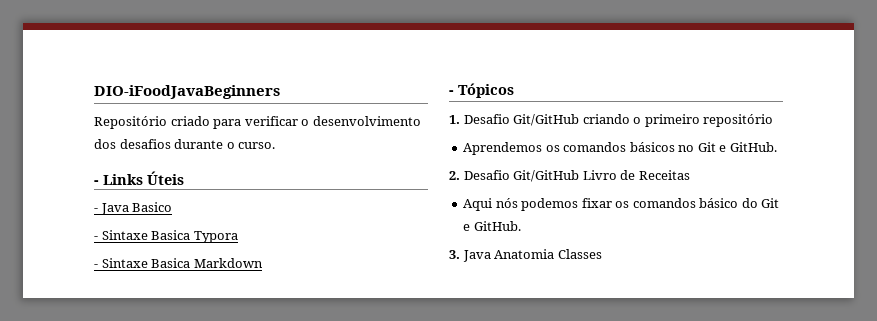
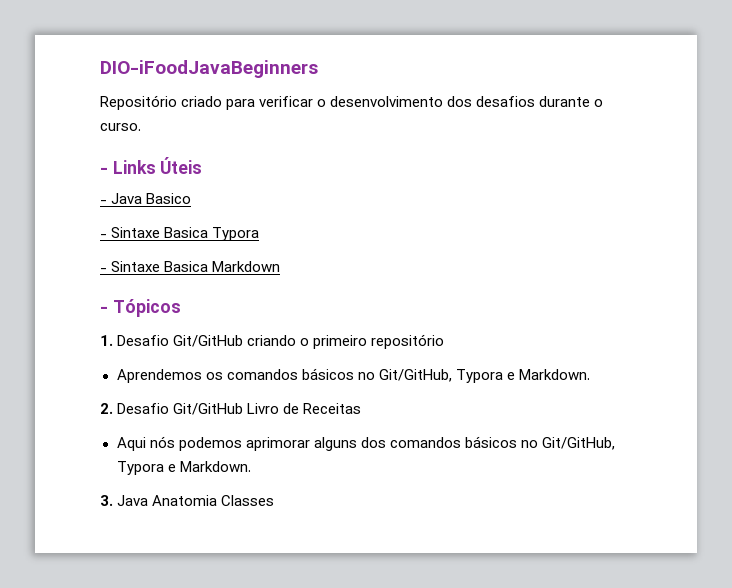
[697,142,777,152] Git e GitHub. -> [378,369,590,383] Git/GitHub, Typora e Markdown.
[581,198,780,208] [463,221,521,231] fixar os comandos básico do Git e GitHub. -> [245,436,615,451] [116,461,251,475] aprimorar alguns dos comandos básicos no Git/GitHub, Typora e Markdown.

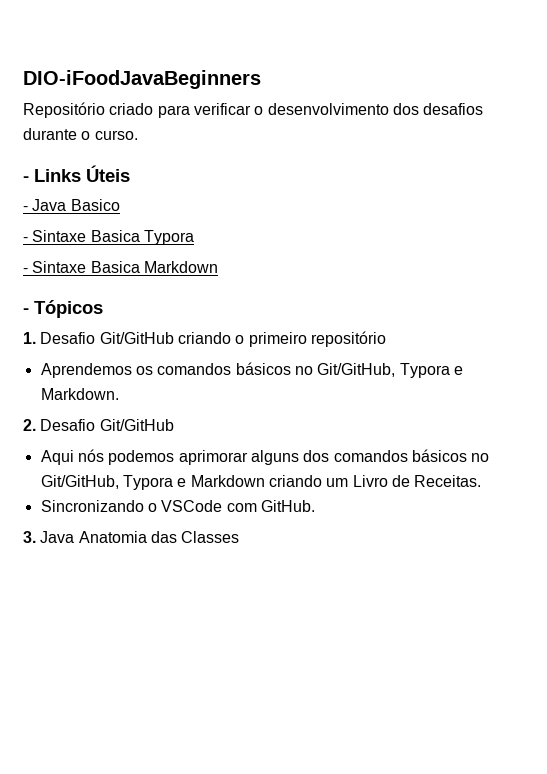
[247,403,362,414] Livro de Receitas -> (174, 425) none
[179,461,251,472] Markdown. -> [190,475,482,487] [40,500,315,512] Markdown criando um Livro de Receitas. // Sincronizando o VSCode com GitHub.
(218, 500) none -> [150,531,177,543] das

